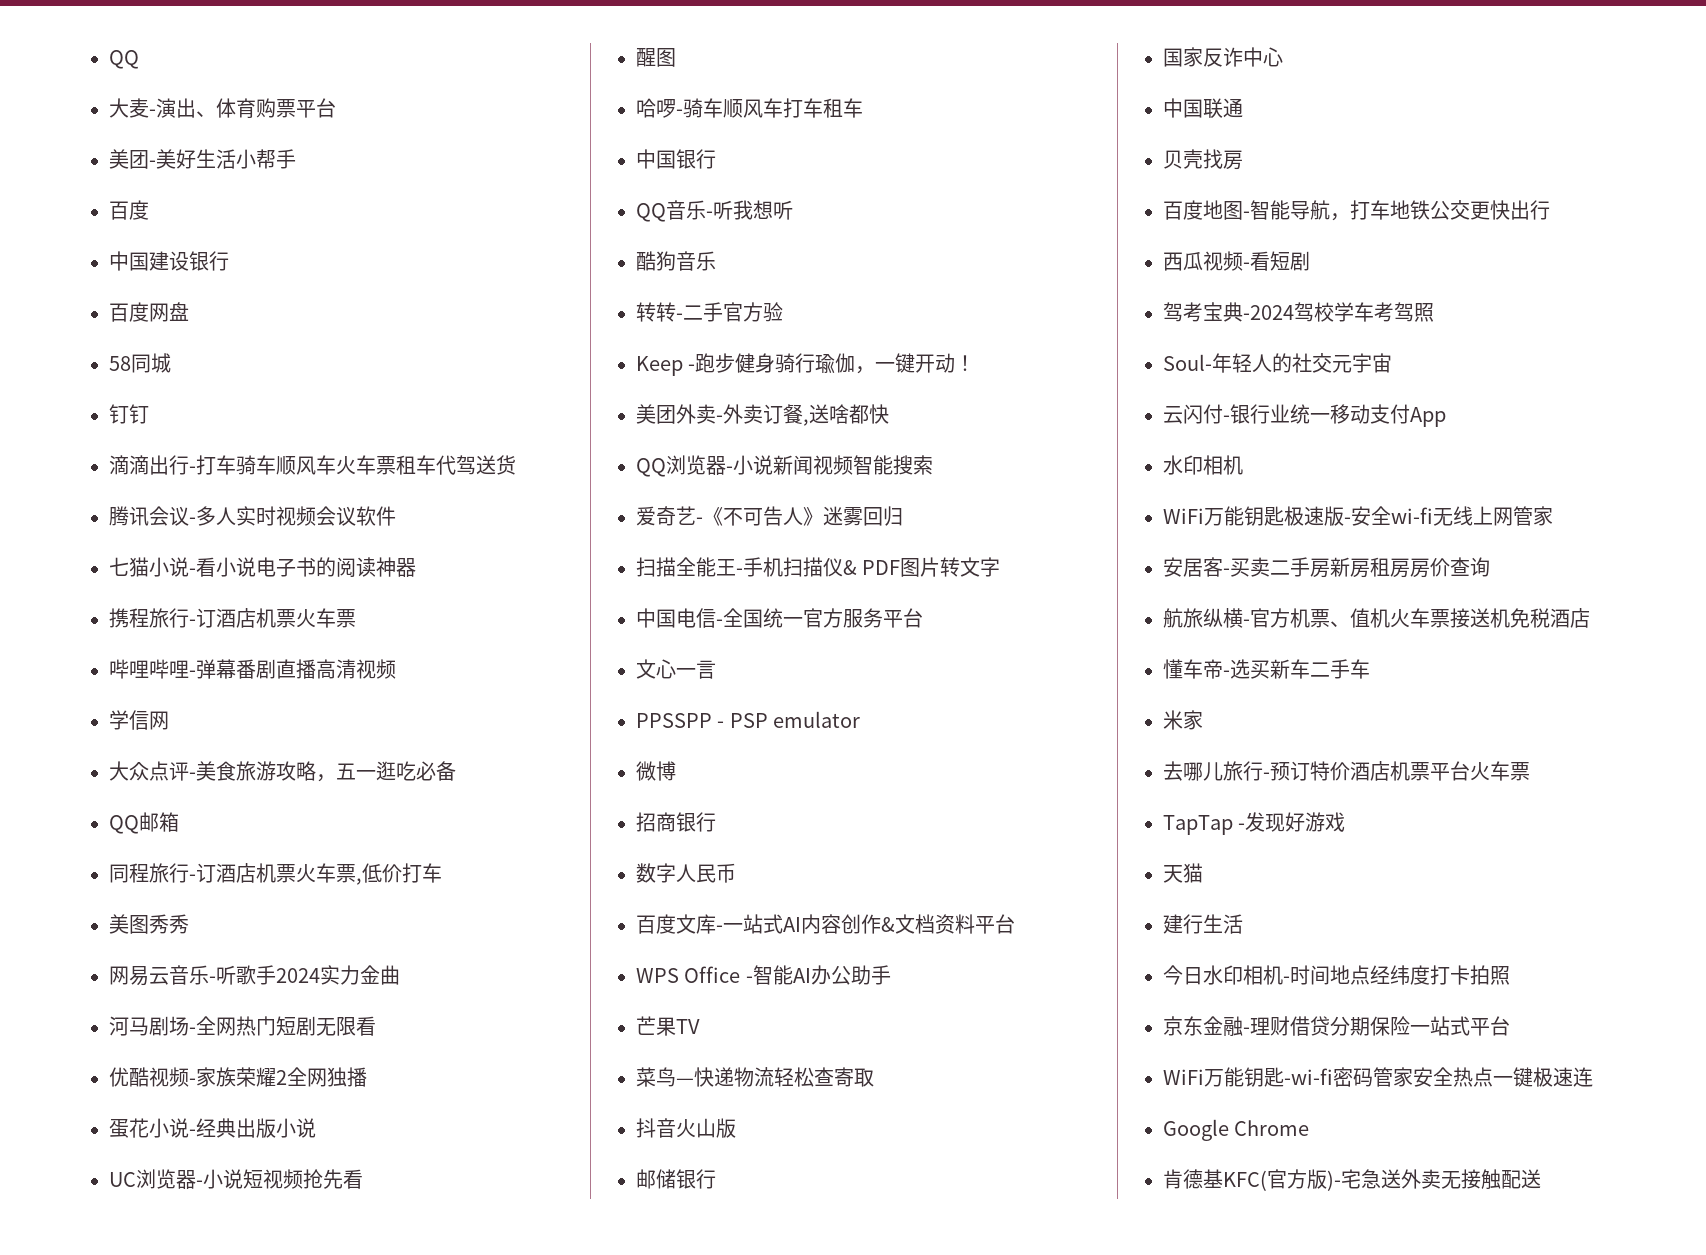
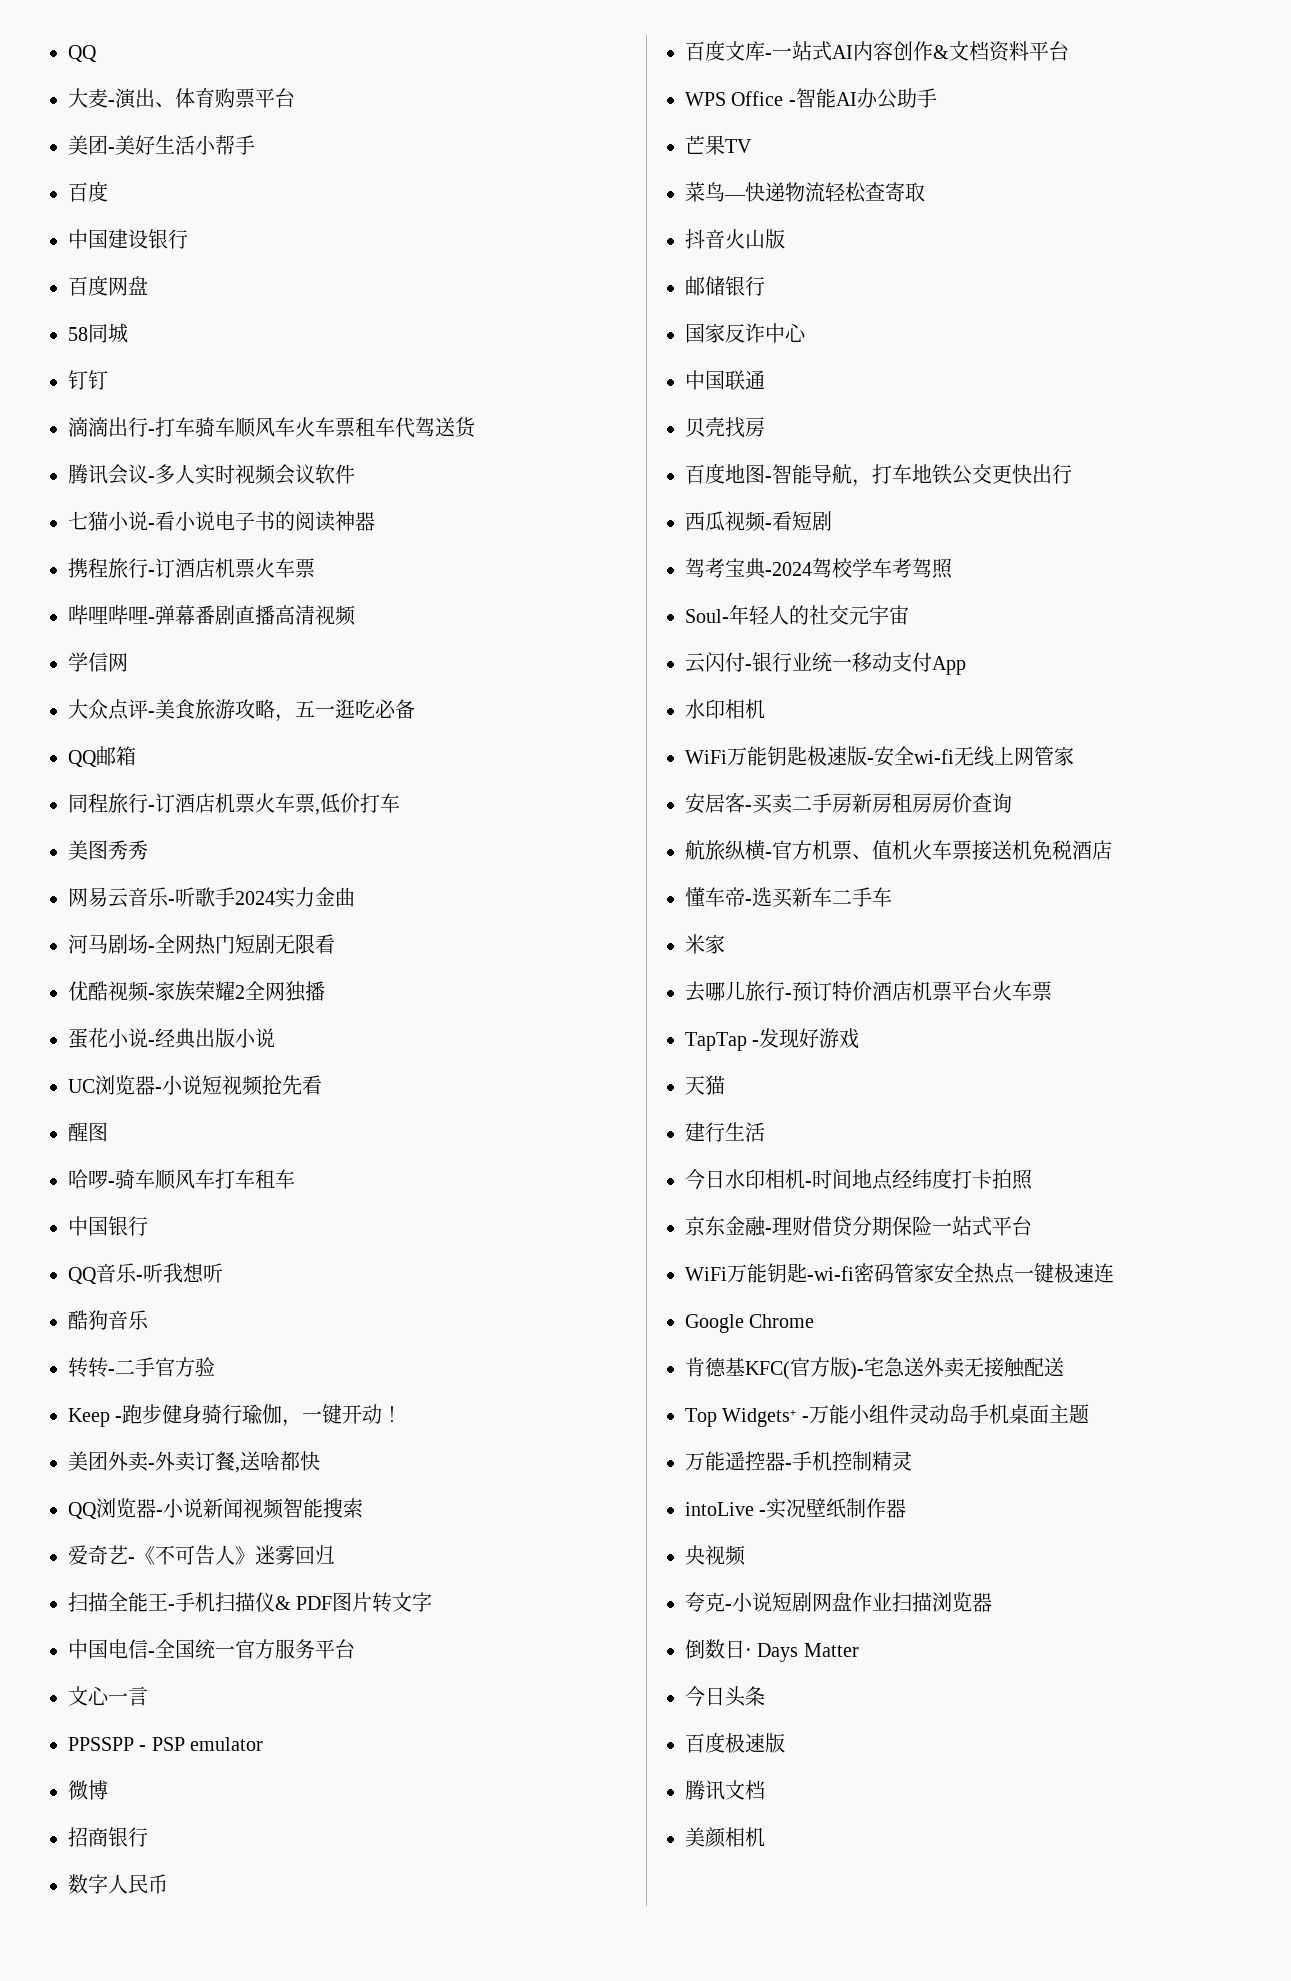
(1541, 1179) none -> [685,1404,1089,1427] [685,1451,912,1471] [685,1498,907,1519] [685,1545,746,1566] [685,1592,992,1612] [685,1639,859,1662] [685,1686,765,1707] [685,1732,785,1753] [685,1780,765,1800] [685,1827,765,1848] // Top Widgets⁺ -万能小组件灵动岛手机桌面主题 // 万能遥控器-手机控制精灵 // intoLive -实况壁纸制作器 // 央视频 // 夸克-小说短剧网盘作业扫描浏览器 // 倒数日· Days Matter // 今日头条 // 百度极速版 // 腾讯文档 // 美颜相机

